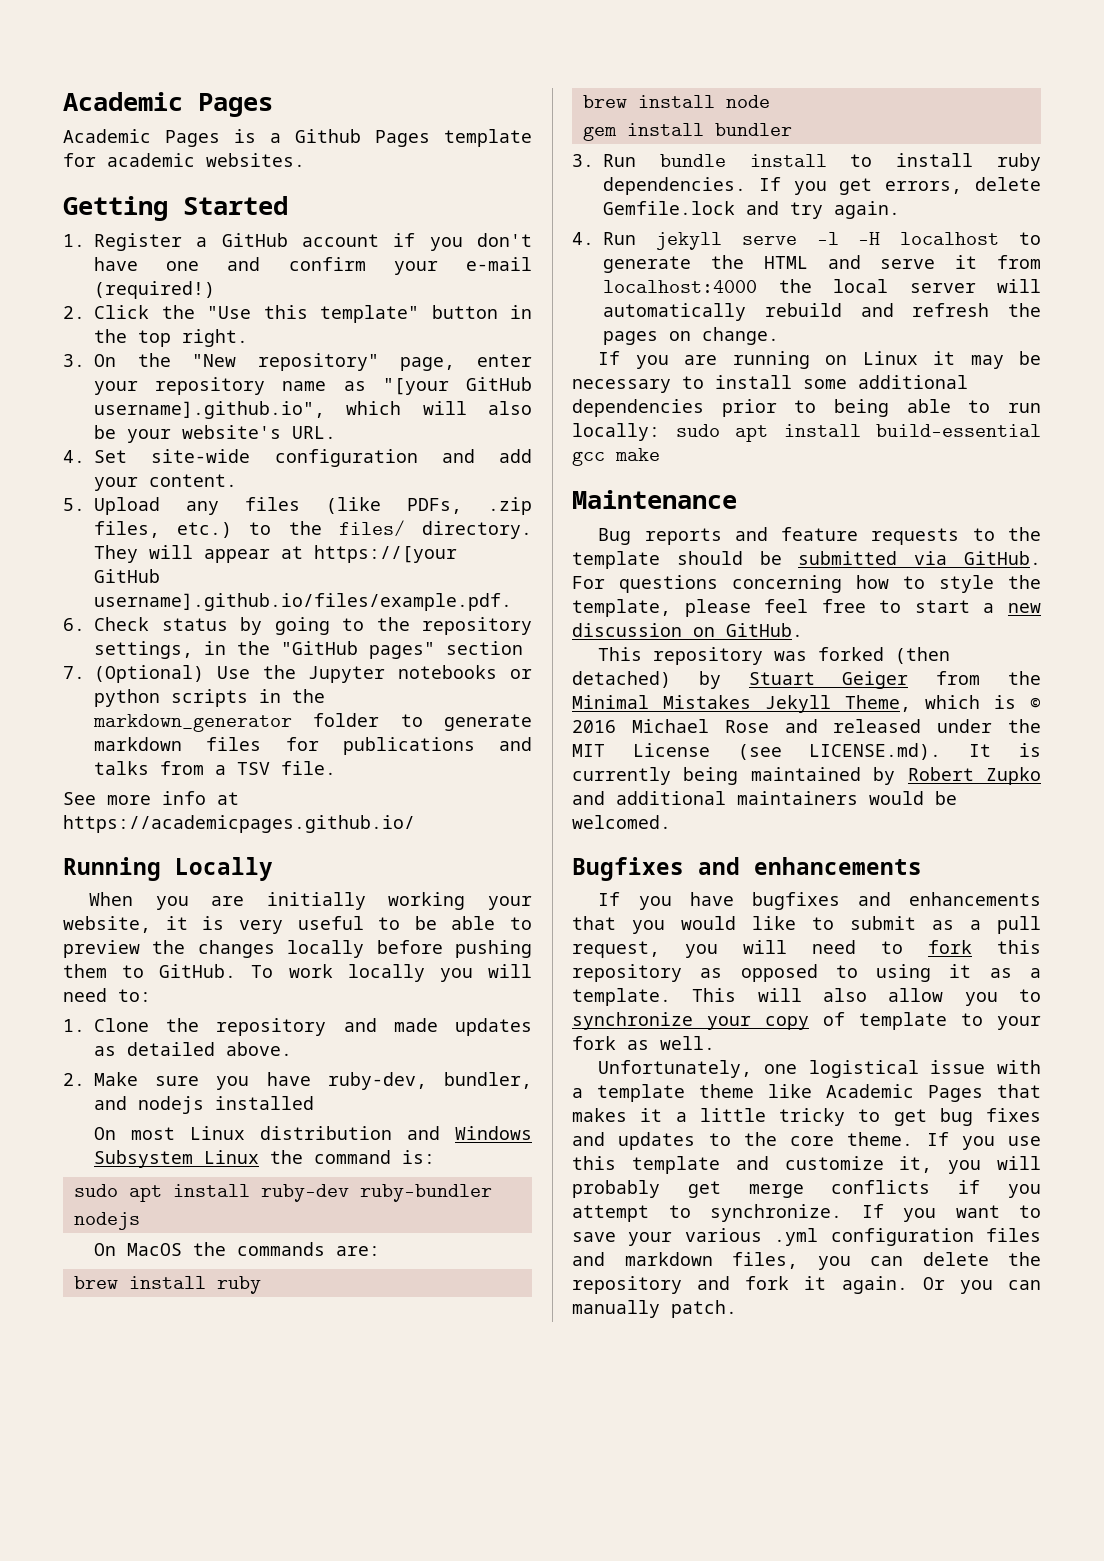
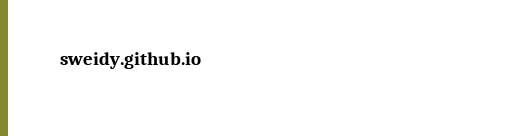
[63,92,273,117] [63,129,532,147] [63,153,305,167] [63,196,288,221] [63,233,532,251] [94,257,532,275] [94,281,215,299] [63,305,532,323] [94,329,248,347] [63,353,532,371] [94,377,532,395] [94,401,532,419] [94,425,336,443] [63,449,532,467] [94,474,237,491] [63,497,532,515] [94,520,532,539] [94,545,457,563] [94,569,160,583] [94,593,512,611] [63,617,532,635] [94,641,523,659] [63,665,532,683] [94,689,325,707] [93,713,532,732] [94,737,532,755] [94,761,336,775] [63,791,239,805] [63,815,415,833] [63,857,273,881] [89,892,532,910] [63,916,532,934] [63,940,532,958] [63,964,532,982] [63,988,151,1002] [63,1018,532,1036] [94,1042,292,1056] [63,1072,532,1090] [94,1096,314,1114] [93,1126,532,1140] [93,1150,435,1168] [73,1184,492,1202] [73,1212,140,1230] [93,1242,380,1256] [73,1276,261,1294] [582,95,770,108] [582,123,792,141] [572,153,1041,171] [603,177,1041,195] [603,201,900,219] [572,232,1041,250] [603,255,1041,273] [603,279,1041,293] [603,303,1041,321] [603,327,779,345] [598,351,1041,369] [572,375,968,393] [572,399,1041,417] [572,423,1041,442] [572,448,660,466] [572,490,737,509] [598,527,1041,545] [572,551,1041,569] [572,575,1041,593] [572,599,1041,617] [572,623,803,637] [598,647,951,665] [572,671,1041,689] [572,695,1041,713] [572,719,1041,733] [572,743,1041,760] [572,767,1041,785] [572,791,957,805] [572,815,671,829] [572,857,922,881] [598,892,1041,910] [572,916,1041,934] [572,940,1041,958] [572,964,1041,982] [572,988,1041,1006] [572,1012,1041,1030] [572,1036,715,1050] [598,1060,1041,1078] [572,1084,1041,1102] [572,1108,1041,1126] [572,1132,1041,1150] [572,1156,1041,1174] [572,1180,1041,1198] [572,1204,1041,1222] [572,1228,1041,1246] [572,1252,1041,1270] [572,1276,1041,1294] [572,1300,737,1318] Academic Pages // Academic Pages is a Github Pages template for academic websites. // Getting Started // 1. Register a GitHub account if you don't have one and confirm your e-mail (required!) // 2. Click the "Use this template" button in the top right. // 3. On the "New repository" page, enter your repository name as "[your GitHub username].github.io", which will also be your website's URL. // 4. Set site-wide configuration and add your content. // 5. Upload any files (like PDFs, .zip files, etc.) to the files/ directory. They will appear at https://[your GitHub username].github.io/files/example.pdf. // 6. Check status by going to the repository settings, in the "GitHub pages" section // 7. (Optional) Use the Jupyter notebooks or python scripts in the markdown_generator folder to generate markdown files for publications and talks from a TSV file. // See more info at https://academicpages.github.io/ // Running Locally // When you are initially working your website, it is very useful to be able to preview the changes locally before pushing them to GitHub. To work locally you will need to: // 1. Clone the repository and made updates as detailed above. // 2. Make sure you have ruby-dev, bundler, and nodejs installed // On most Linux distribution and Windows Subsystem Linux the command is: // sudo apt install ruby-dev ruby-bundler nodejs // On MacOS the commands are: // brew install ruby // brew install node // gem install bundler // 3. Run bundle install to install ruby dependencies. If you get errors, delete Gemfile.lock and try again. // 4. Run jekyll serve -l -H localhost to generate the HTML and serve it from localhost:4000 the local server will automatically rebuild and refresh the pages on change. // If you are running on Linux it may be necessary to install some additional dependencies prior to being able to run locally: sudo apt install build-essential gcc make // Maintenance // Bug reports and feature requests to the template should be submitted via GitHub. For questions concerning how to style the template, please feel free to start a new discussion on GitHub. // This repository was forked (then detached) by Stuart Geiger from the Minimal Mistakes Jekyll Theme, which is © 2016 Michael Rose and released under the MIT License (see LICENSE.md). It is currently being maintained by Robert Zupko and additional maintainers would be welcomed. // Bugfixes and enhancements // If you have bugfixes and enhancements that you would like to submit as a pull request, you will need to fork this repository as opposed to using it as a template. This will also allow you to synchronize your copy of template to your fork as well. // Unfortunately, one logistical issue with a template theme like Academic Pages that makes it a little tricky to get bug fixes and updates to the core theme. If you use this template and customize it, you will probably get merge conflicts if you attempt to synchronize. If you want to save your various .yml configuration files and markdown files, you can delete the repository and fork it again. Or you can manually patch. -> [60,52,201,69] sweidy.github.io

